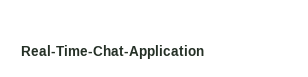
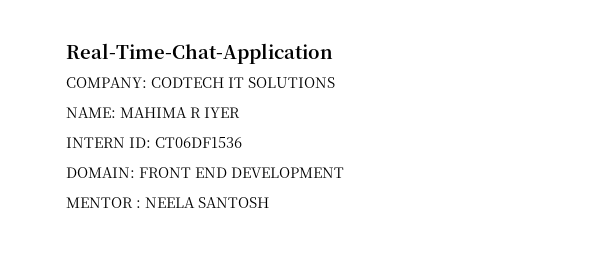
(204, 52) none -> [66,77,335,88] [66,107,240,118] [66,137,242,148] [66,167,344,178] [66,197,269,208] // COMPANY: CODTECH IT SOLUTIONS // NAME: MAHIMA R IYER // INTERN ID: CT06DF1536 // DOMAIN: FRONT END DEVELOPMENT // MENTOR : NEELA SANTOSH

